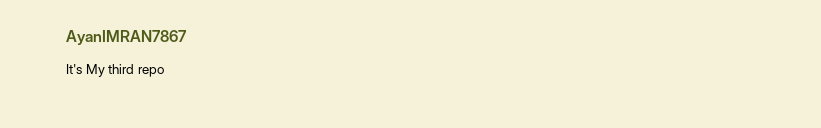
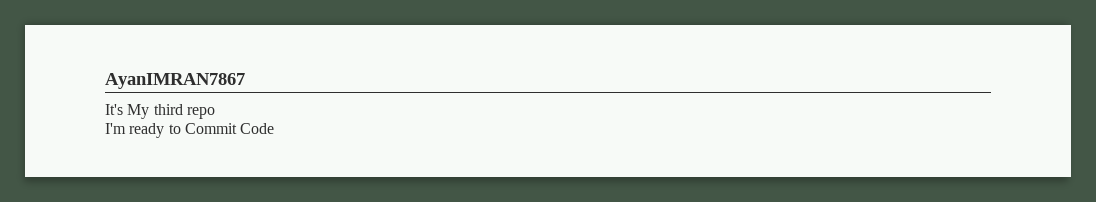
(164, 72) none -> [105,123,275,138] // I'm ready to Commit Code

